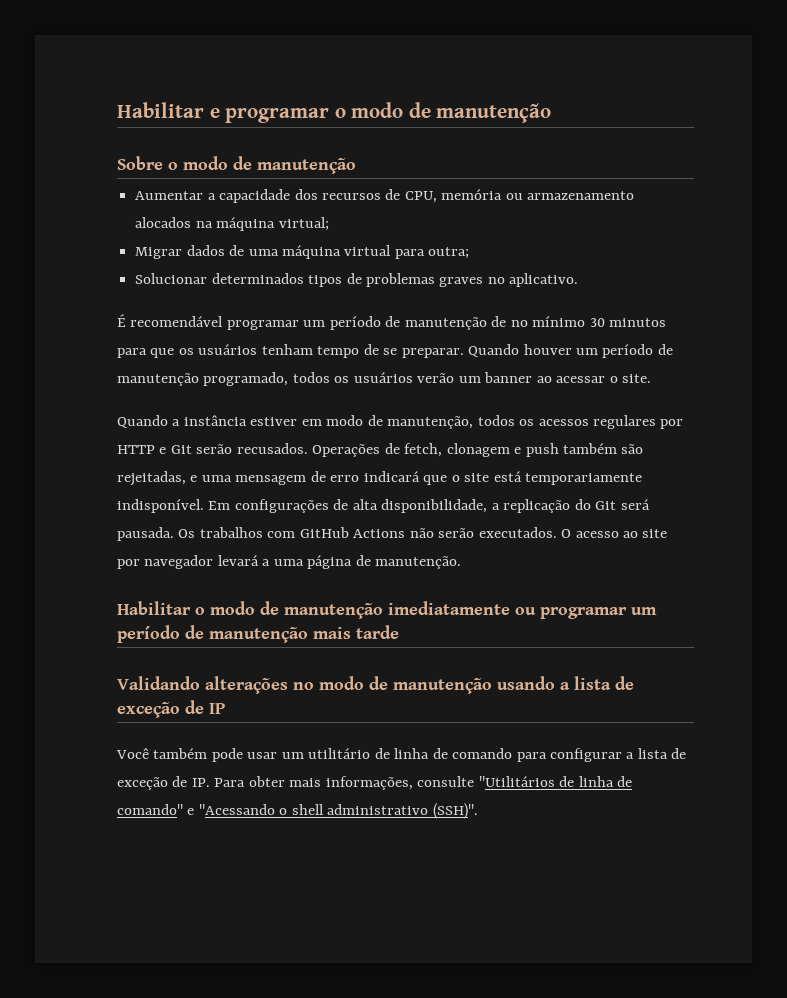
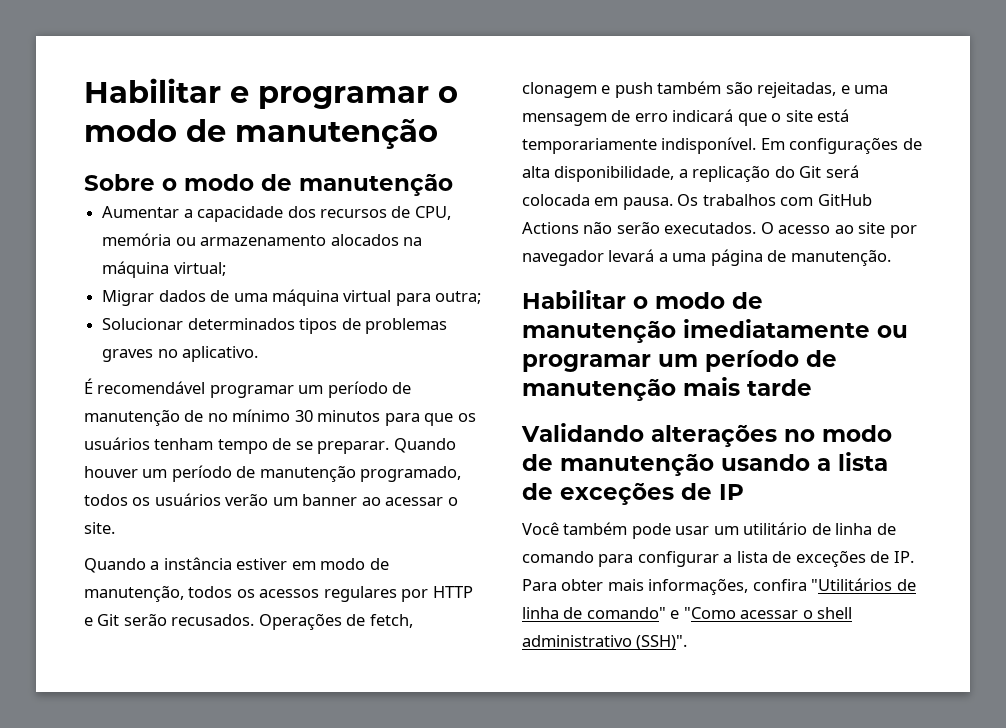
[117,527,174,541] pausada. -> [522,194,673,210] colocada em pausa.
[117,702,180,718] exceção -> [560,482,674,505] exceções
[117,777,168,790] exceção -> [795,550,866,567] exceções
[417,776,475,787] consulte -> [752,579,807,591] confira
[198,804,275,815] "Acessando -> [683,607,799,619] "Como acessar

